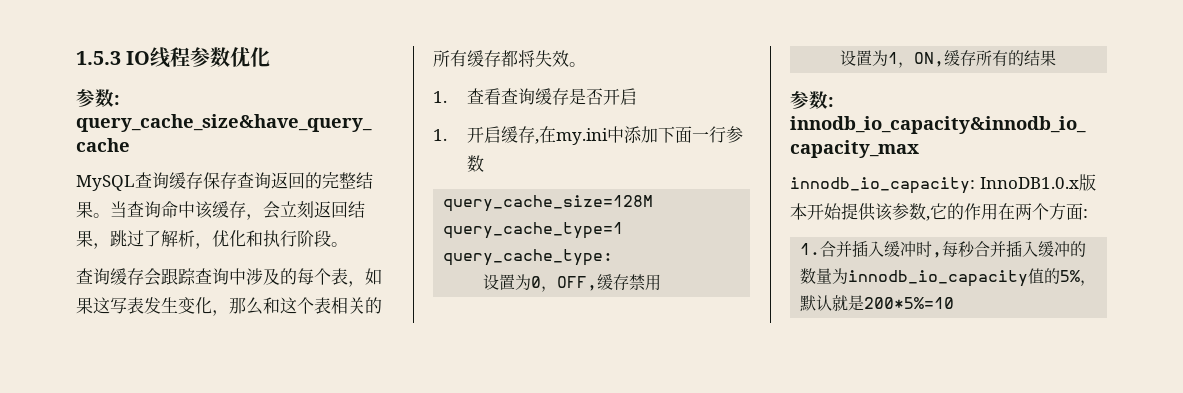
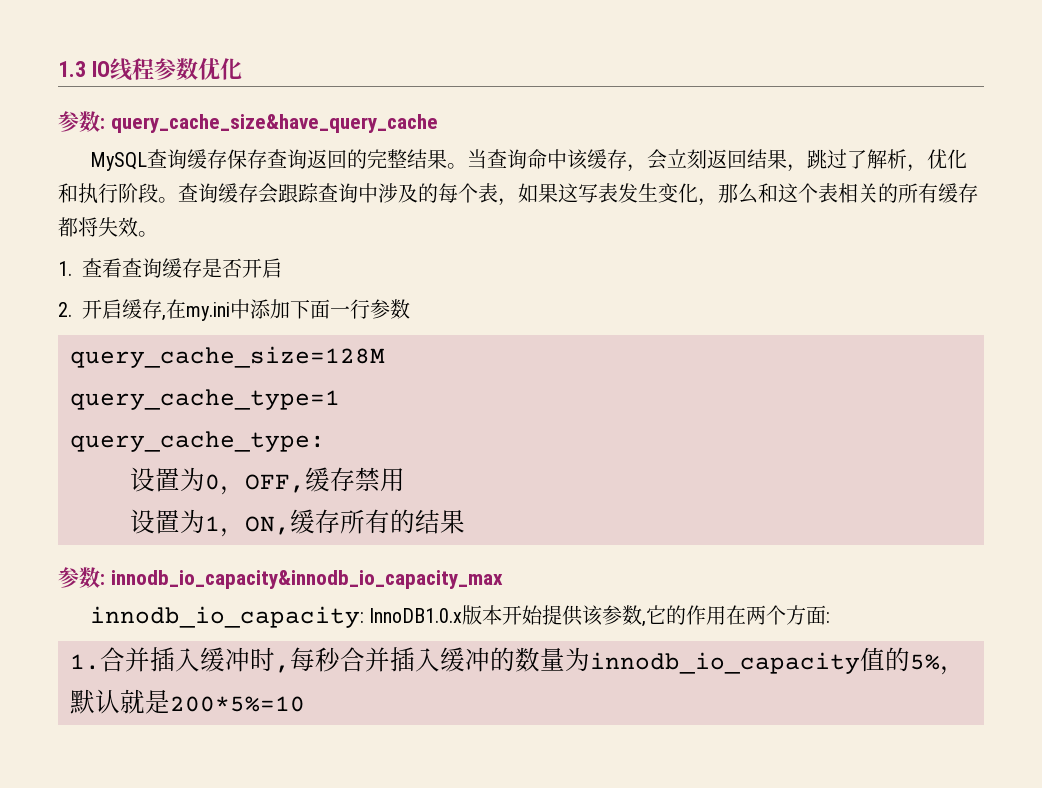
[76,51,121,65] 1.5.3 -> [58,61,86,77] 1.3
(348, 244) // -> (178, 200) none
[433,129,447,141] 1. -> [58,302,72,317] 2.

